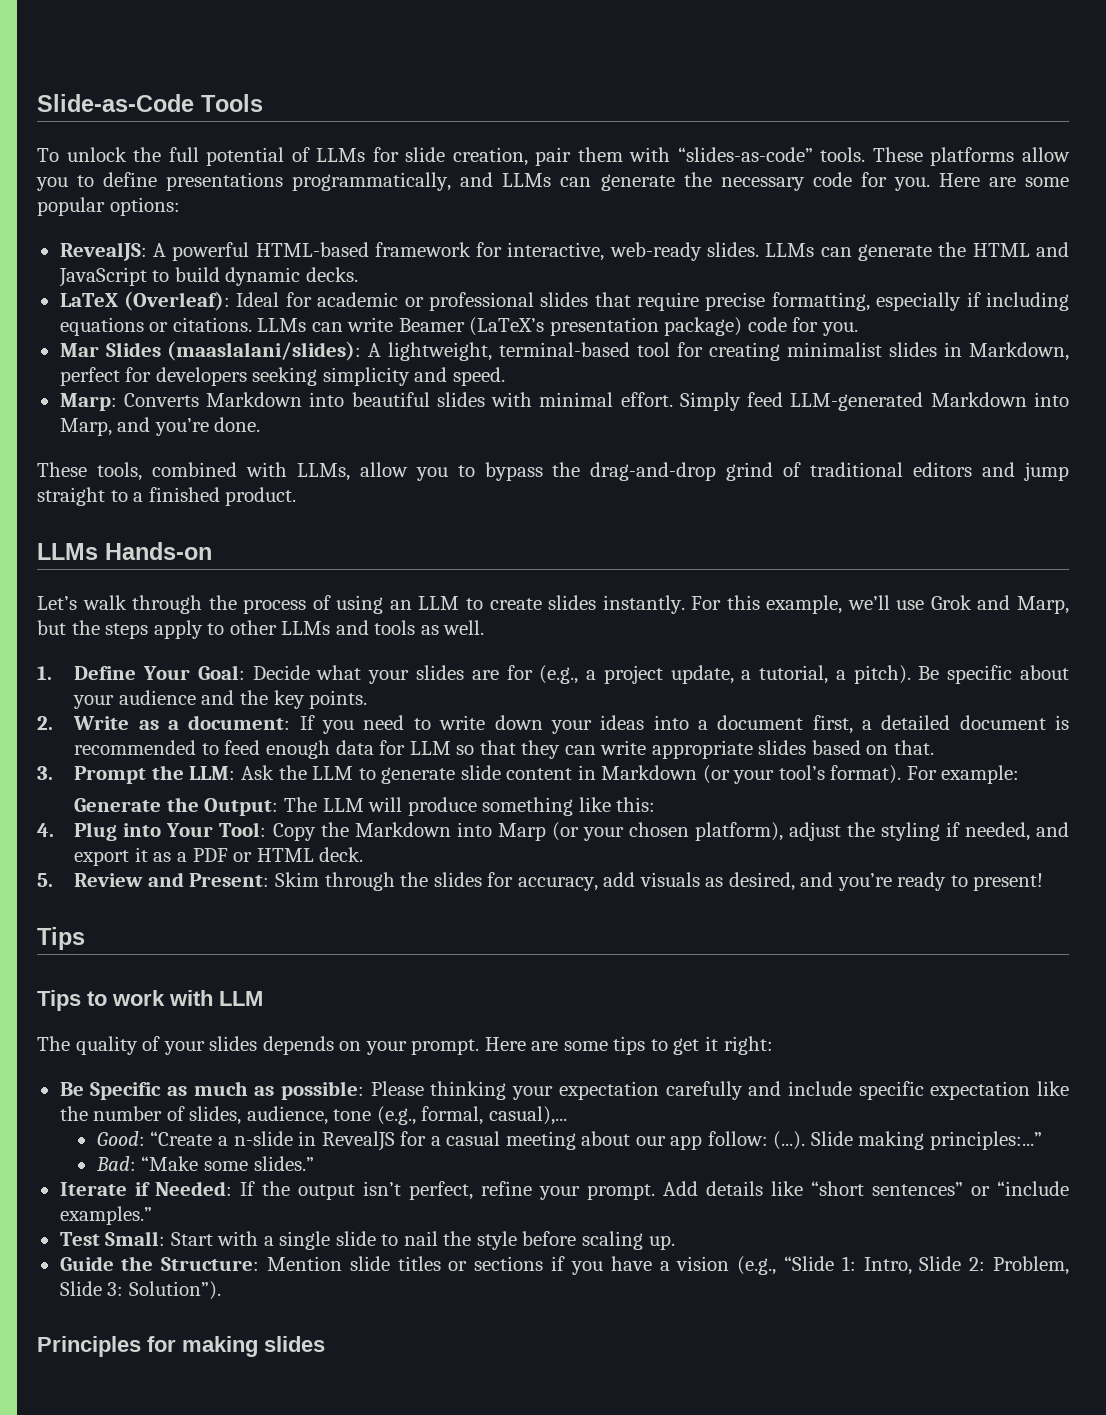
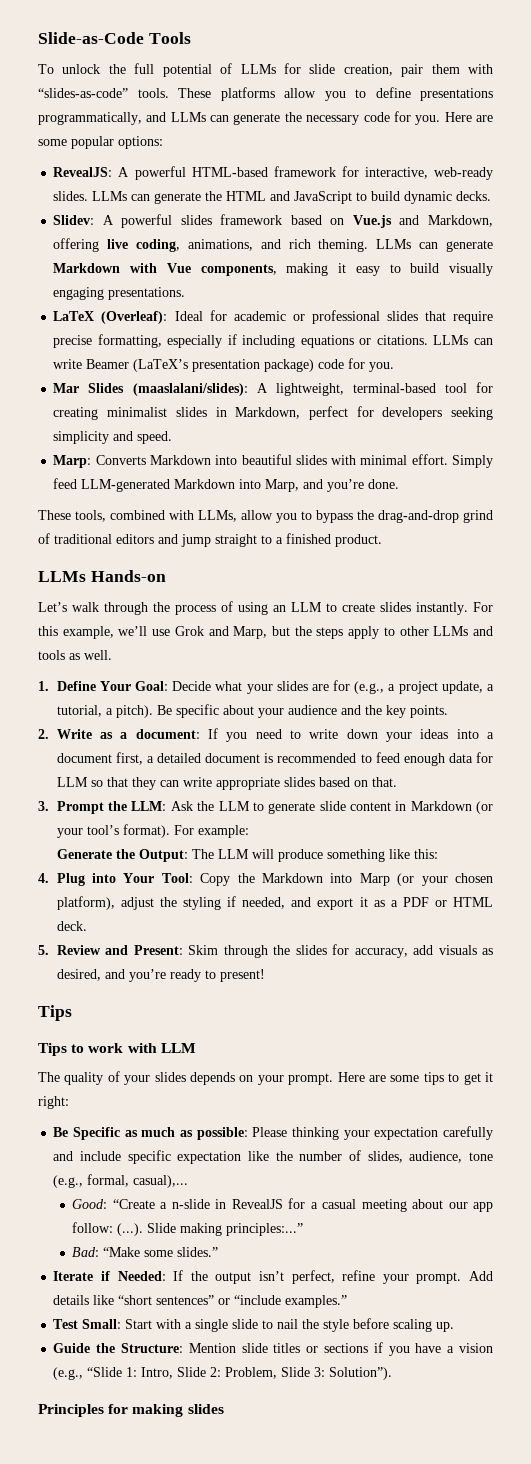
(358, 274) none -> [53,214,494,228] [53,238,493,252] [53,263,494,276] [53,287,186,300] // Slidev: A powerful slides framework based on Vue.js and Markdown, offering live coding, animations, and rich theming. LLMs can generate Markdown with Vue components, making it easy to build visually engaging presentations.

